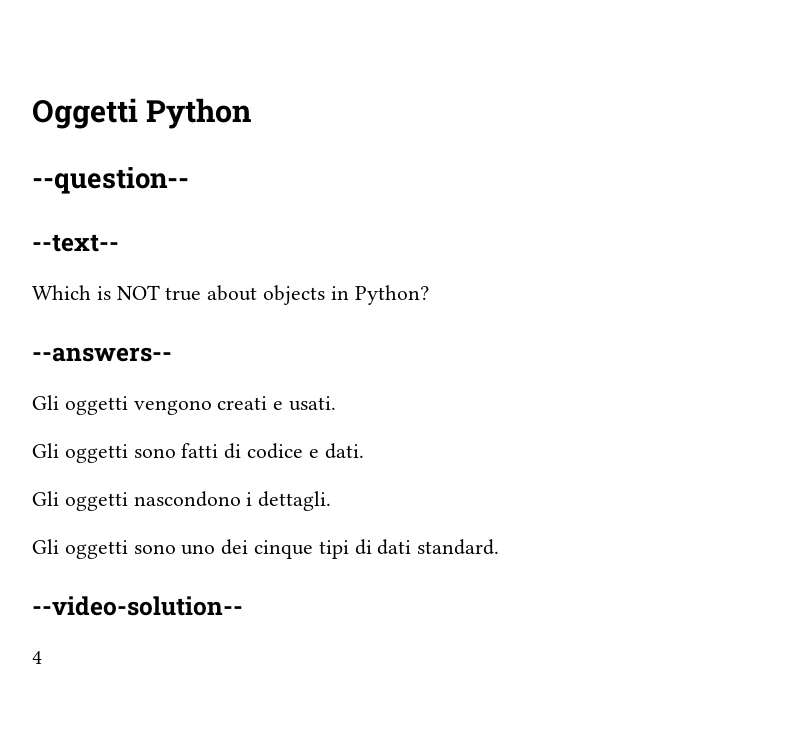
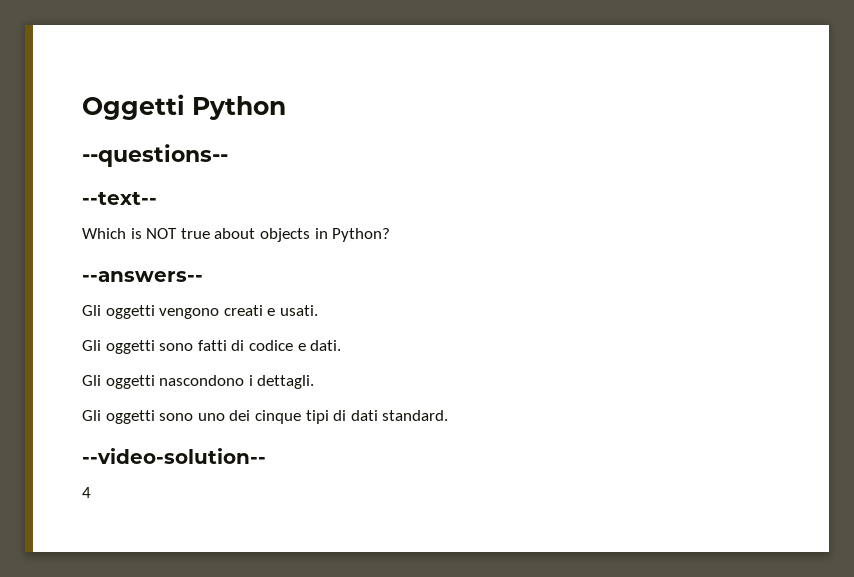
[32,167,189,194] --question-- -> [82,144,228,167] --questions--

